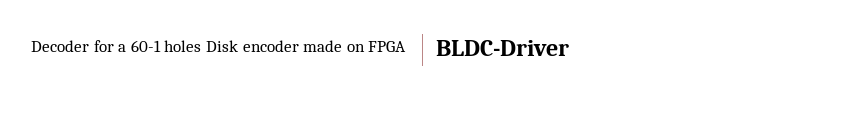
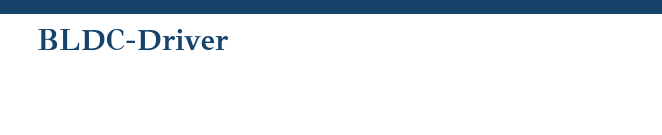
[31,40,407,52] Decoder for a 60-1 holes Disk encoder made on FPGA // -> (37, 39) none

